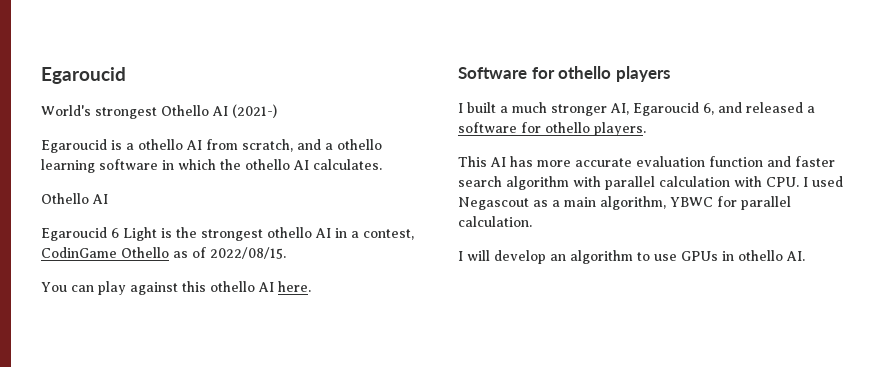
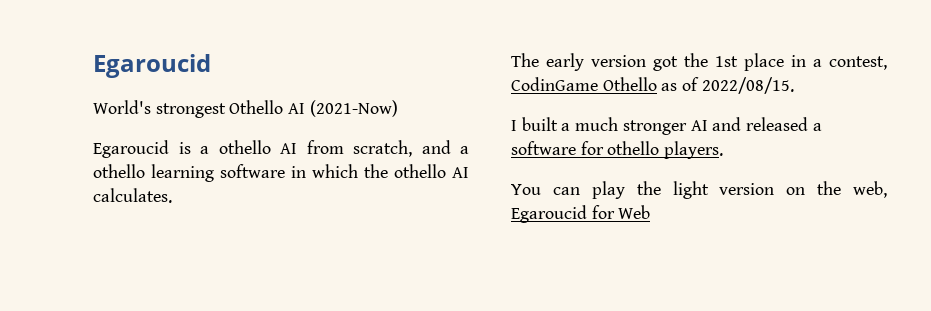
[232,104,277,118] (2021-) -> [309,100,398,117] (2021-Now)
[41,193,108,204] [41,227,331,241] Othello AI // Egaroucid 6 Light is the strongest othello AI -> [511,53,784,71] The early version got the 1st place
[41,281,311,295] [458,66,670,82] // You can play against this othello AI here. // Software for othello players -> (794, 85) none
[610,102,714,116] AI, Egaroucid 6, -> [690,120,708,131] AI
[458,156,835,167] [458,176,843,190] [458,196,791,210] [458,216,532,227] [458,250,805,264] This AI has more accurate evaluation function and faster search algorithm with parallel calculation with CPU. I used Negascout as a main algorithm, YBWC for parallel calculation. // I will develop an algorithm to use GPUs in othello AI. -> [511,181,887,199] [511,205,651,223] You can play the light version on the web, Egaroucid for Web

